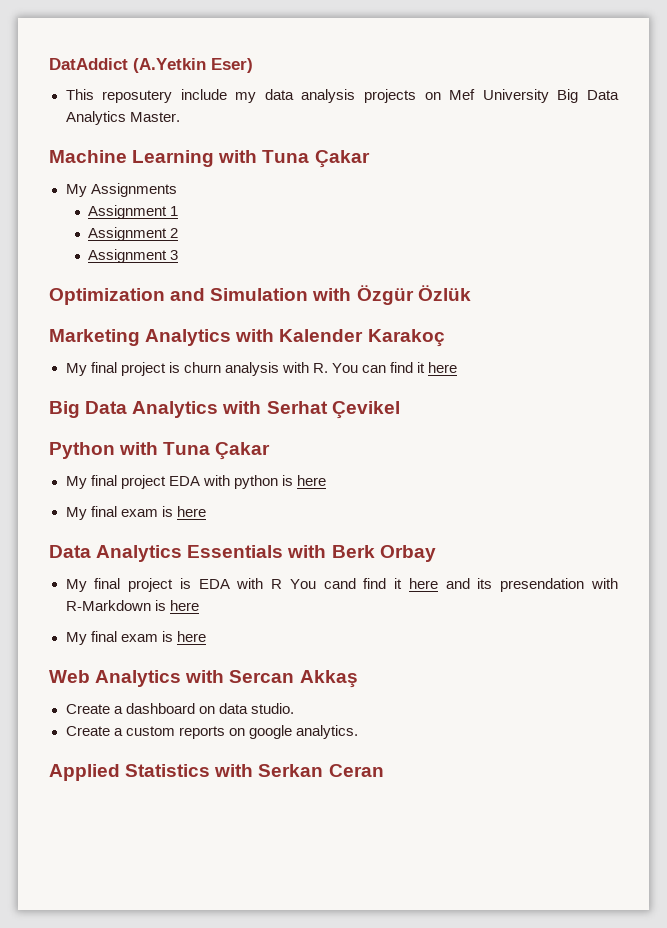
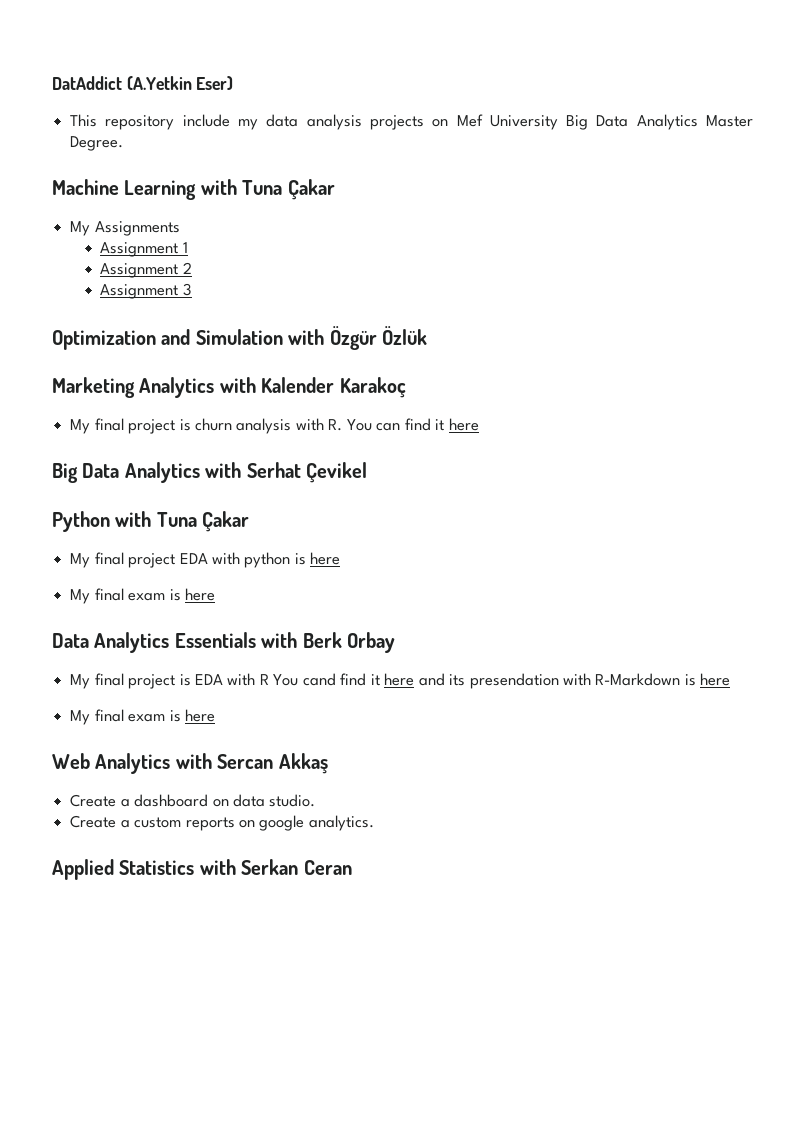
[102,90,173,103] reposutery -> [105,115,175,130] repository
[129,112,180,122] Master. -> [706,115,754,127] [70,136,124,151] Master Degree.

